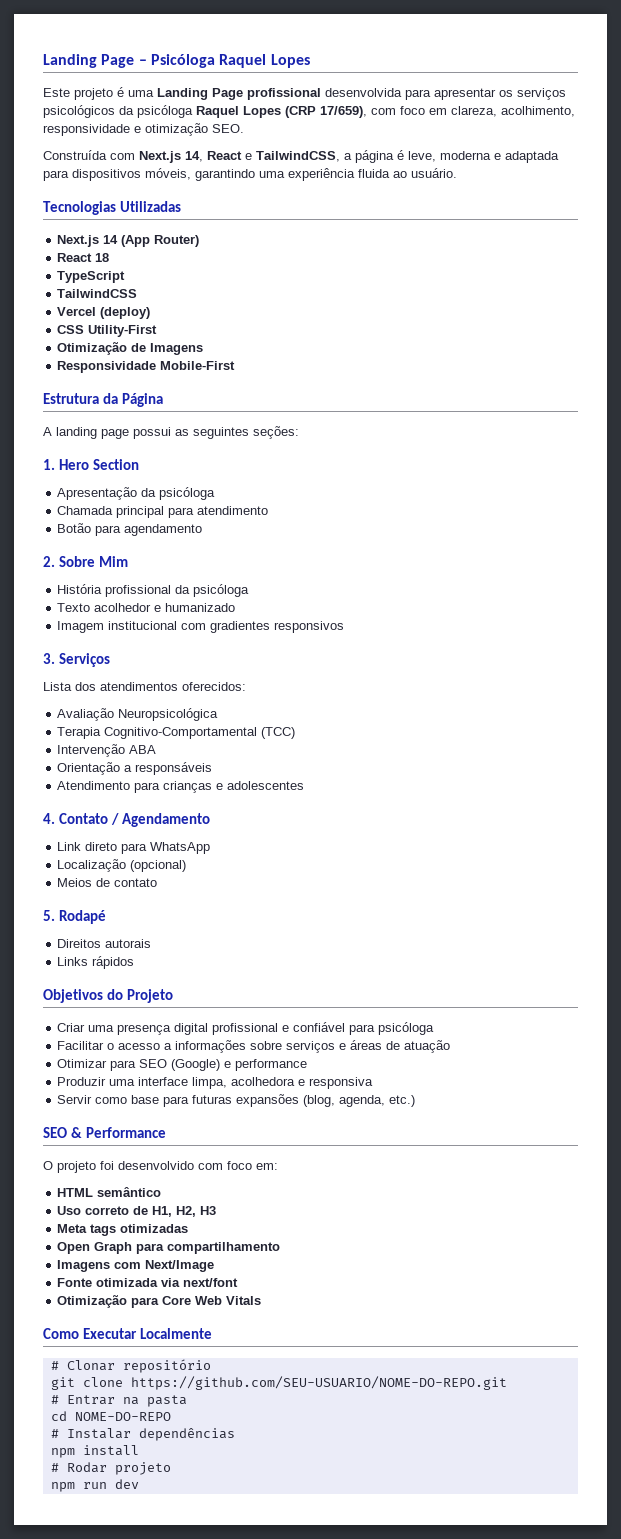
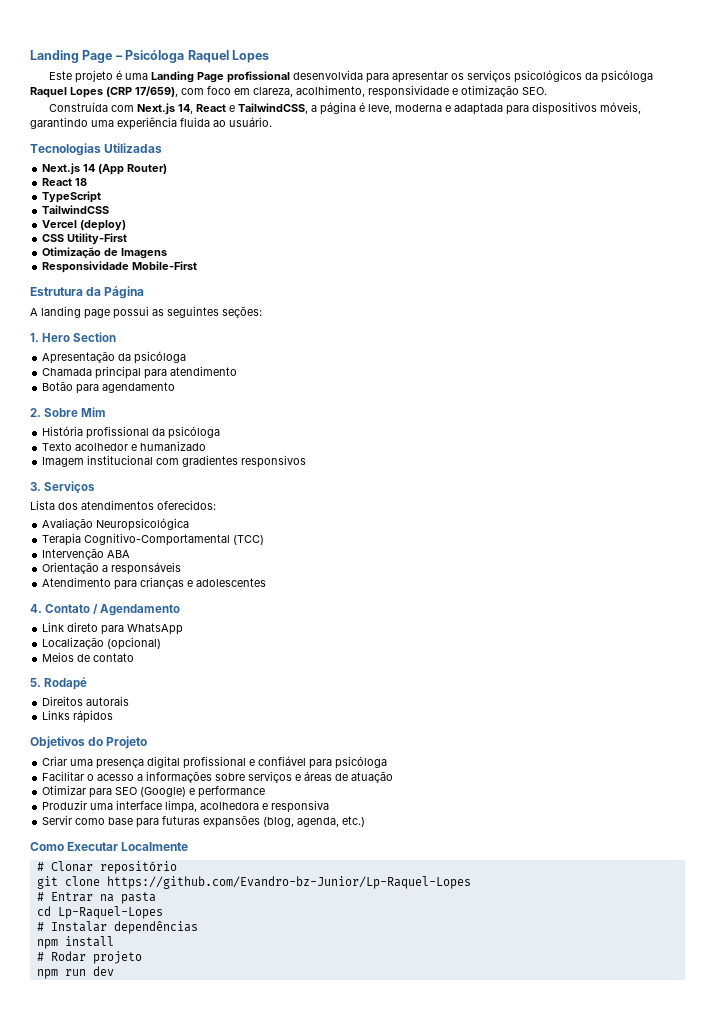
[43,1127,167,1138] [43,1161,278,1173] [57,1187,162,1197] [57,1206,217,1217] [57,1224,189,1236] [57,1242,281,1254] [57,1260,215,1272] [57,1278,239,1287] [57,1295,262,1308] // SEO & Performance // O projeto foi desenvolvido com foco em: // HTML semântico // Uso correto de H1, H2, H3 // Meta tags otimizadas // Open Graph para compartilhamento // Imagens com Next/Image // Fonte otimizada via next/font // Otimização para Core Web Vitals -> (366, 821) none
[130,1376,507,1390] https://github.com/SEU-USUARIO/NOME-DO-REPO.git -> [106,876,471,889] https://github.com/Evandro-bz-Junior/Lp-Raquel-Lopes
[74,1412,171,1421] NOME-DO-REPO -> [57,906,163,919] Lp-Raquel-Lopes

